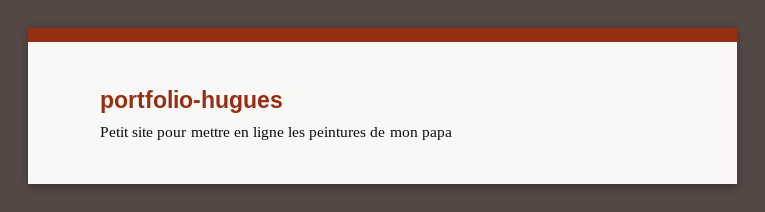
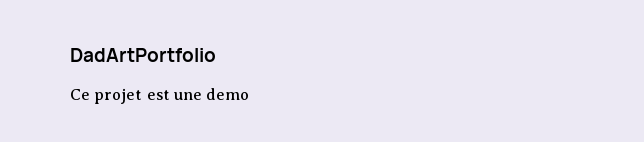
[100,90,283,113] [100,127,452,140] portfolio-hugues // Petit site pour mettre en ligne les peintures de mon papa -> [70,48,216,62] [70,88,250,104] DadArtPortfolio // Ce projet est une demo

